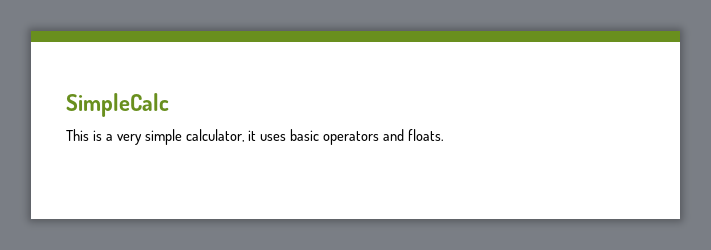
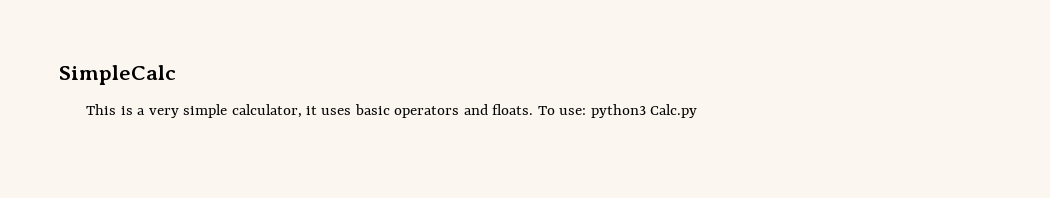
(445, 135) none -> [537,104,698,118] To use: python3 Calc.py

